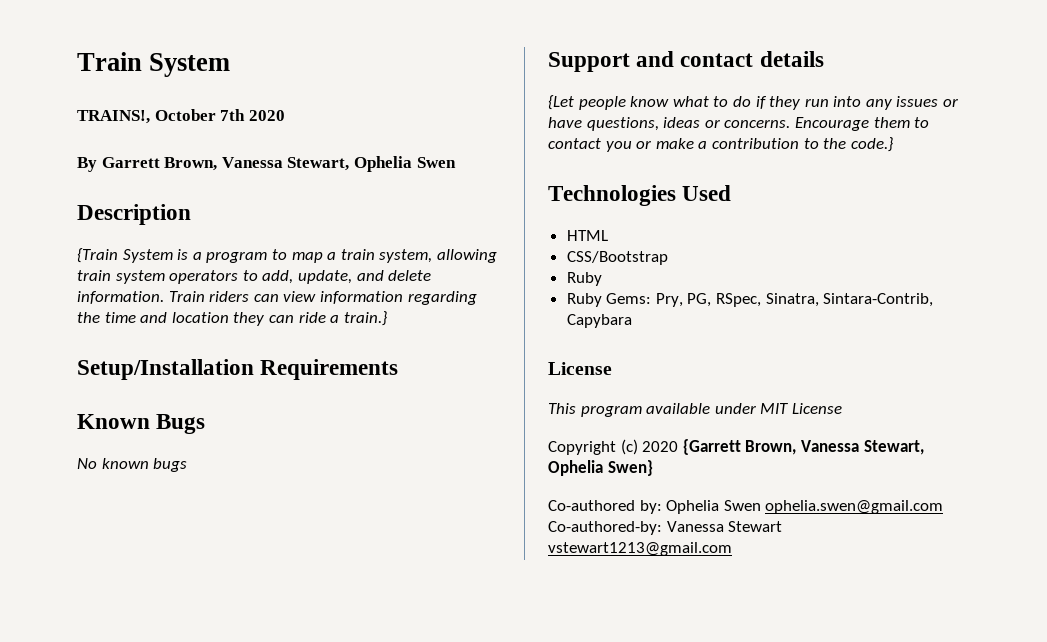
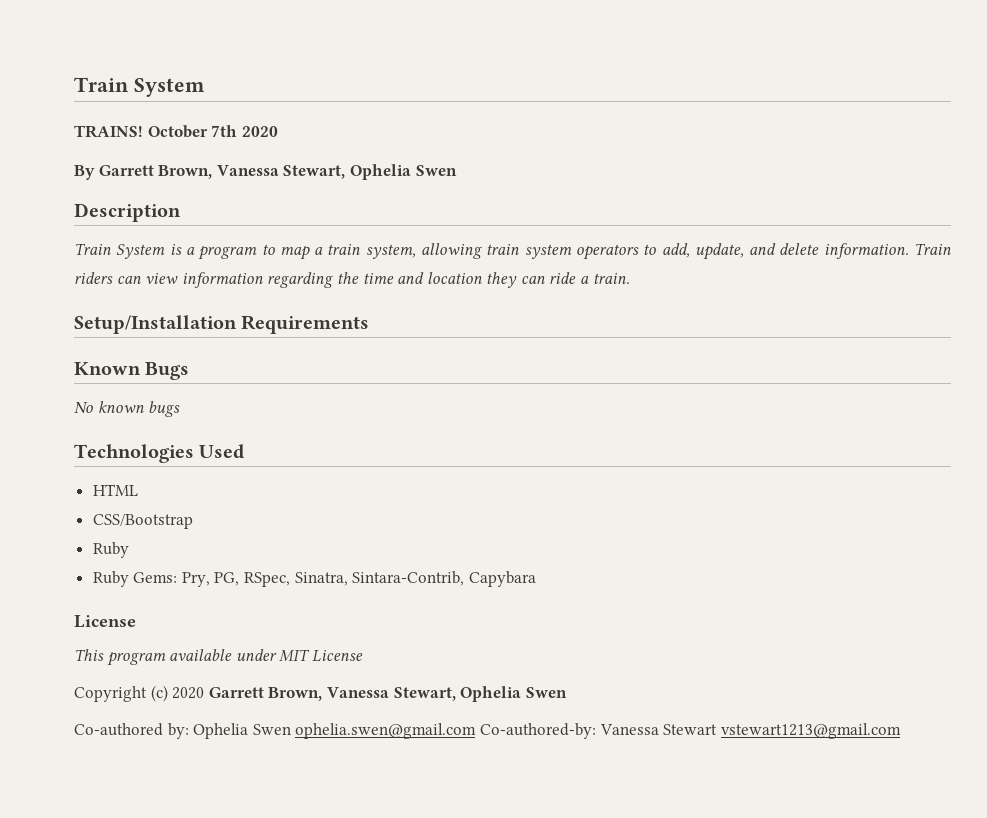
[77,110,150,124] TRAINS!, -> [74,125,143,138] TRAINS!
[77,248,118,263] {Train -> [74,243,111,255] Train
[343,311,387,326] train.} -> [592,273,630,284] train.
[548,51,824,72] [548,95,959,110] [548,117,930,131] [548,137,893,152] // Support and contact details // {Let people know what to do if they run into any issues or have questions, ideas or concerns. Encourage them to contact you or make a contribution to the code.} -> (181, 409) none
[682,439,924,455] [548,460,653,476] {Garrett Brown, Vanessa Stewart, Ophelia Swen} -> [208,686,567,702] Garrett Brown, Vanessa Stewart, Ophelia Swen

